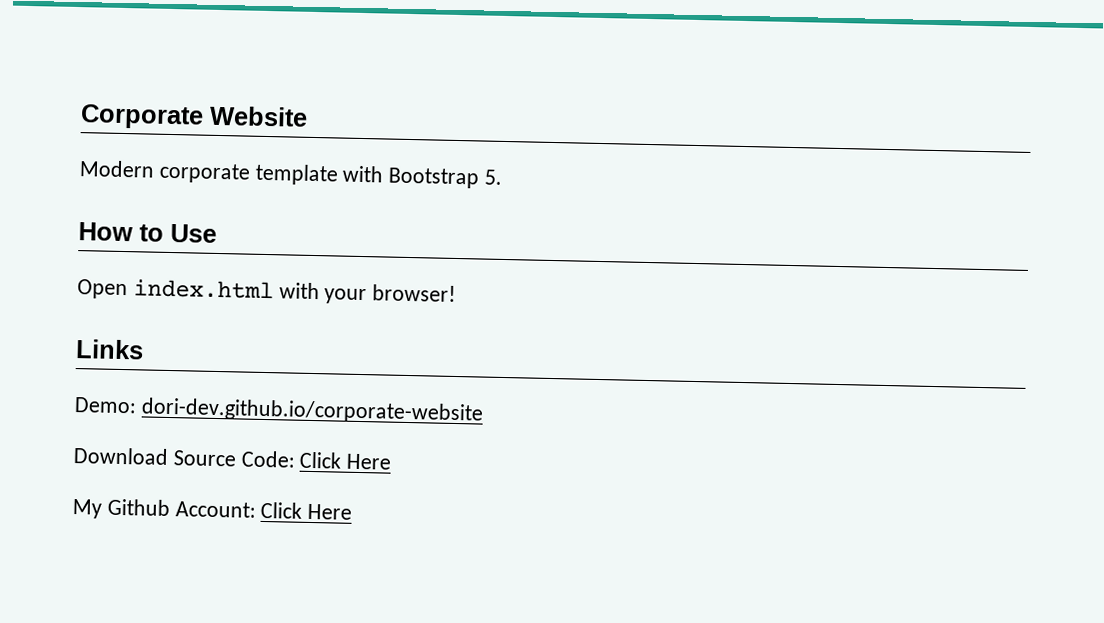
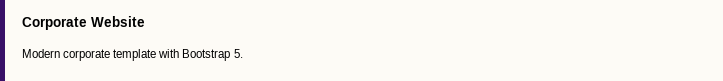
[78,222,217,243] [77,279,457,305] [75,339,144,360] [74,397,484,425] [73,447,392,470] [72,498,353,520] // How to Use // Open index.html with your browser! // Links // Demo: dori-dev.github.io/corporate-website // Download Source Code: Click Here // My Github Account: Click Here -> (243, 53) none

